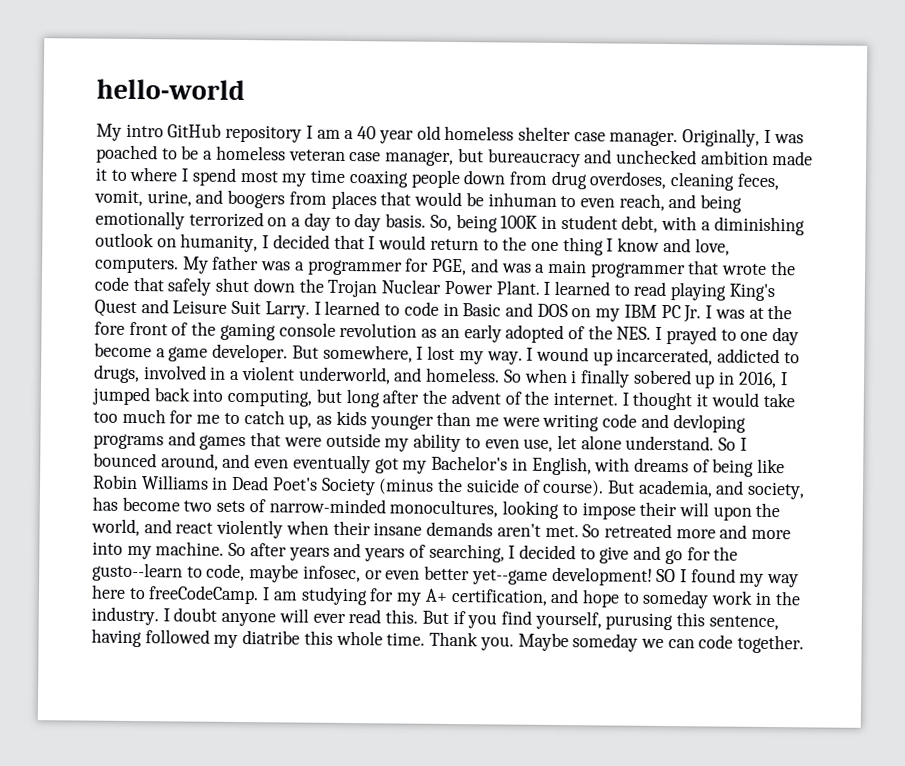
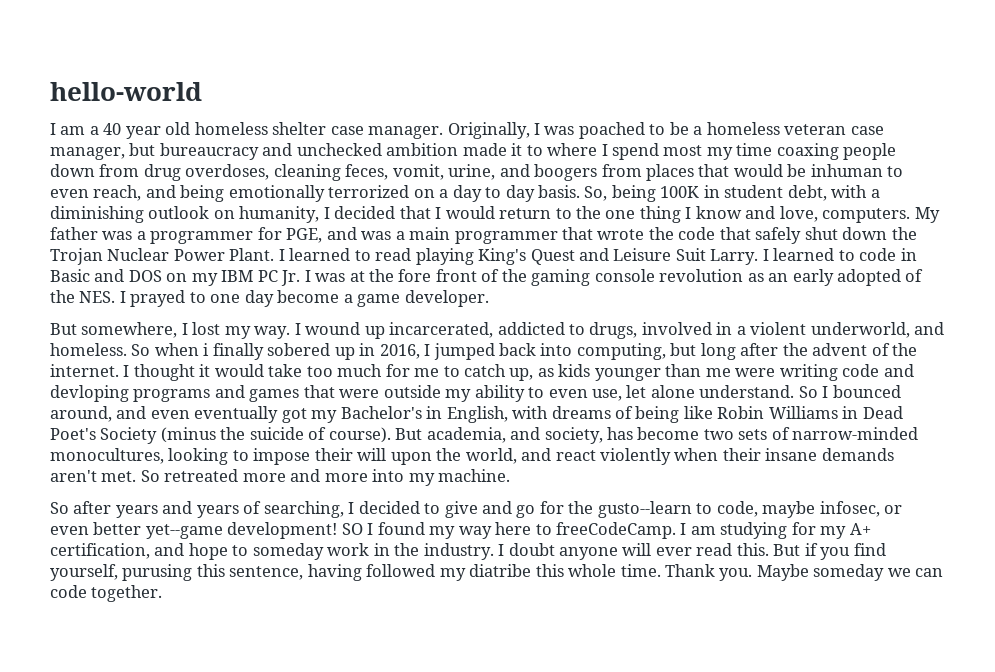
[96,123,303,143] My intro GitHub repository -> (202, 91) none
(289, 353) none -> (489, 298) //
(225, 548) none -> (511, 475) //

